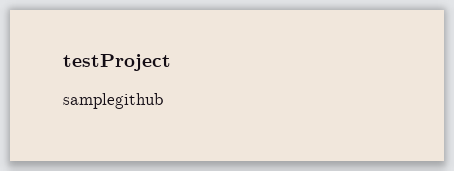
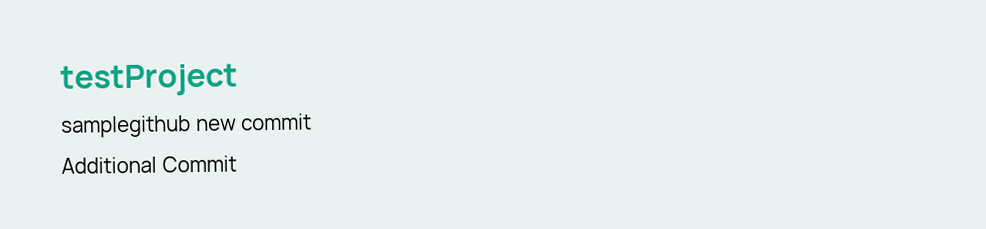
(163, 101) none -> [195,113,313,132] [61,155,237,174] new commit // Additional Commit

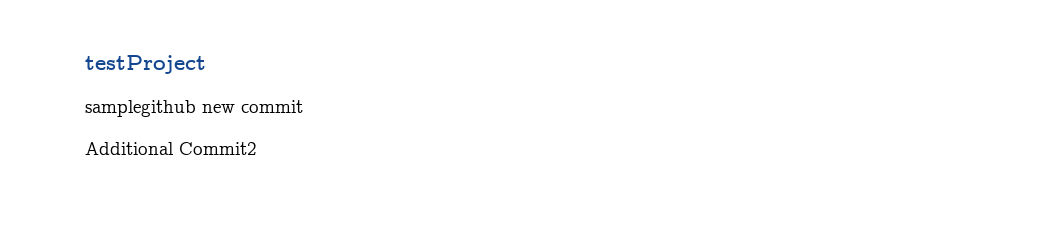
[161,155,237,173] Commit -> [179,142,257,155] Commit2

